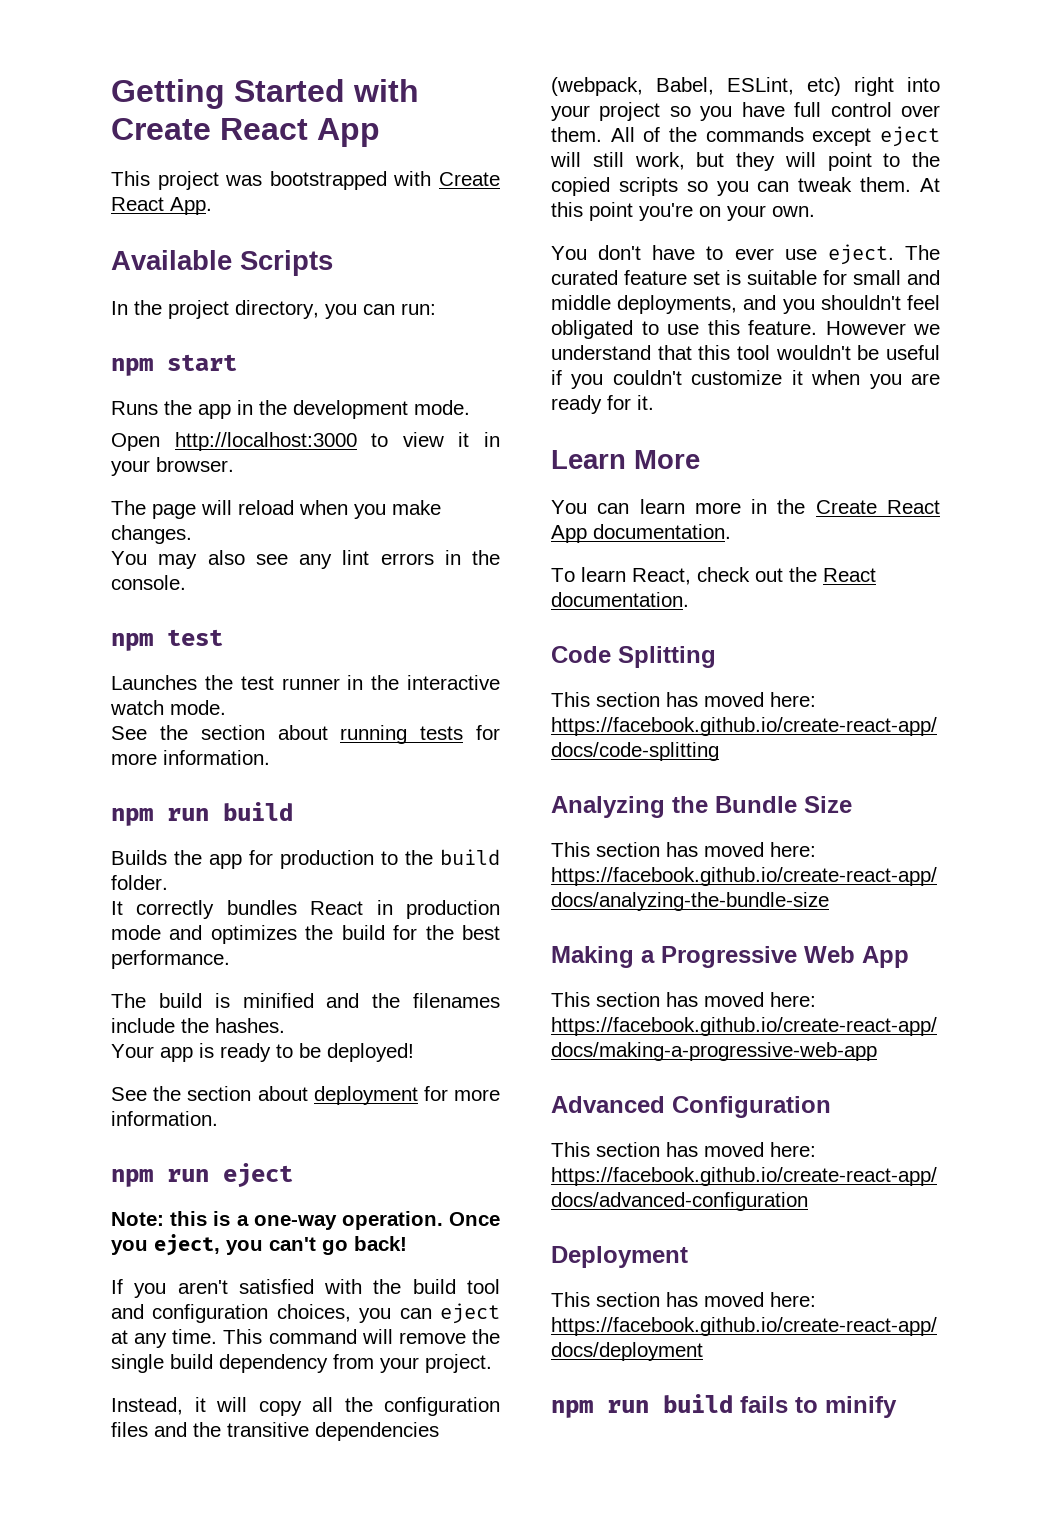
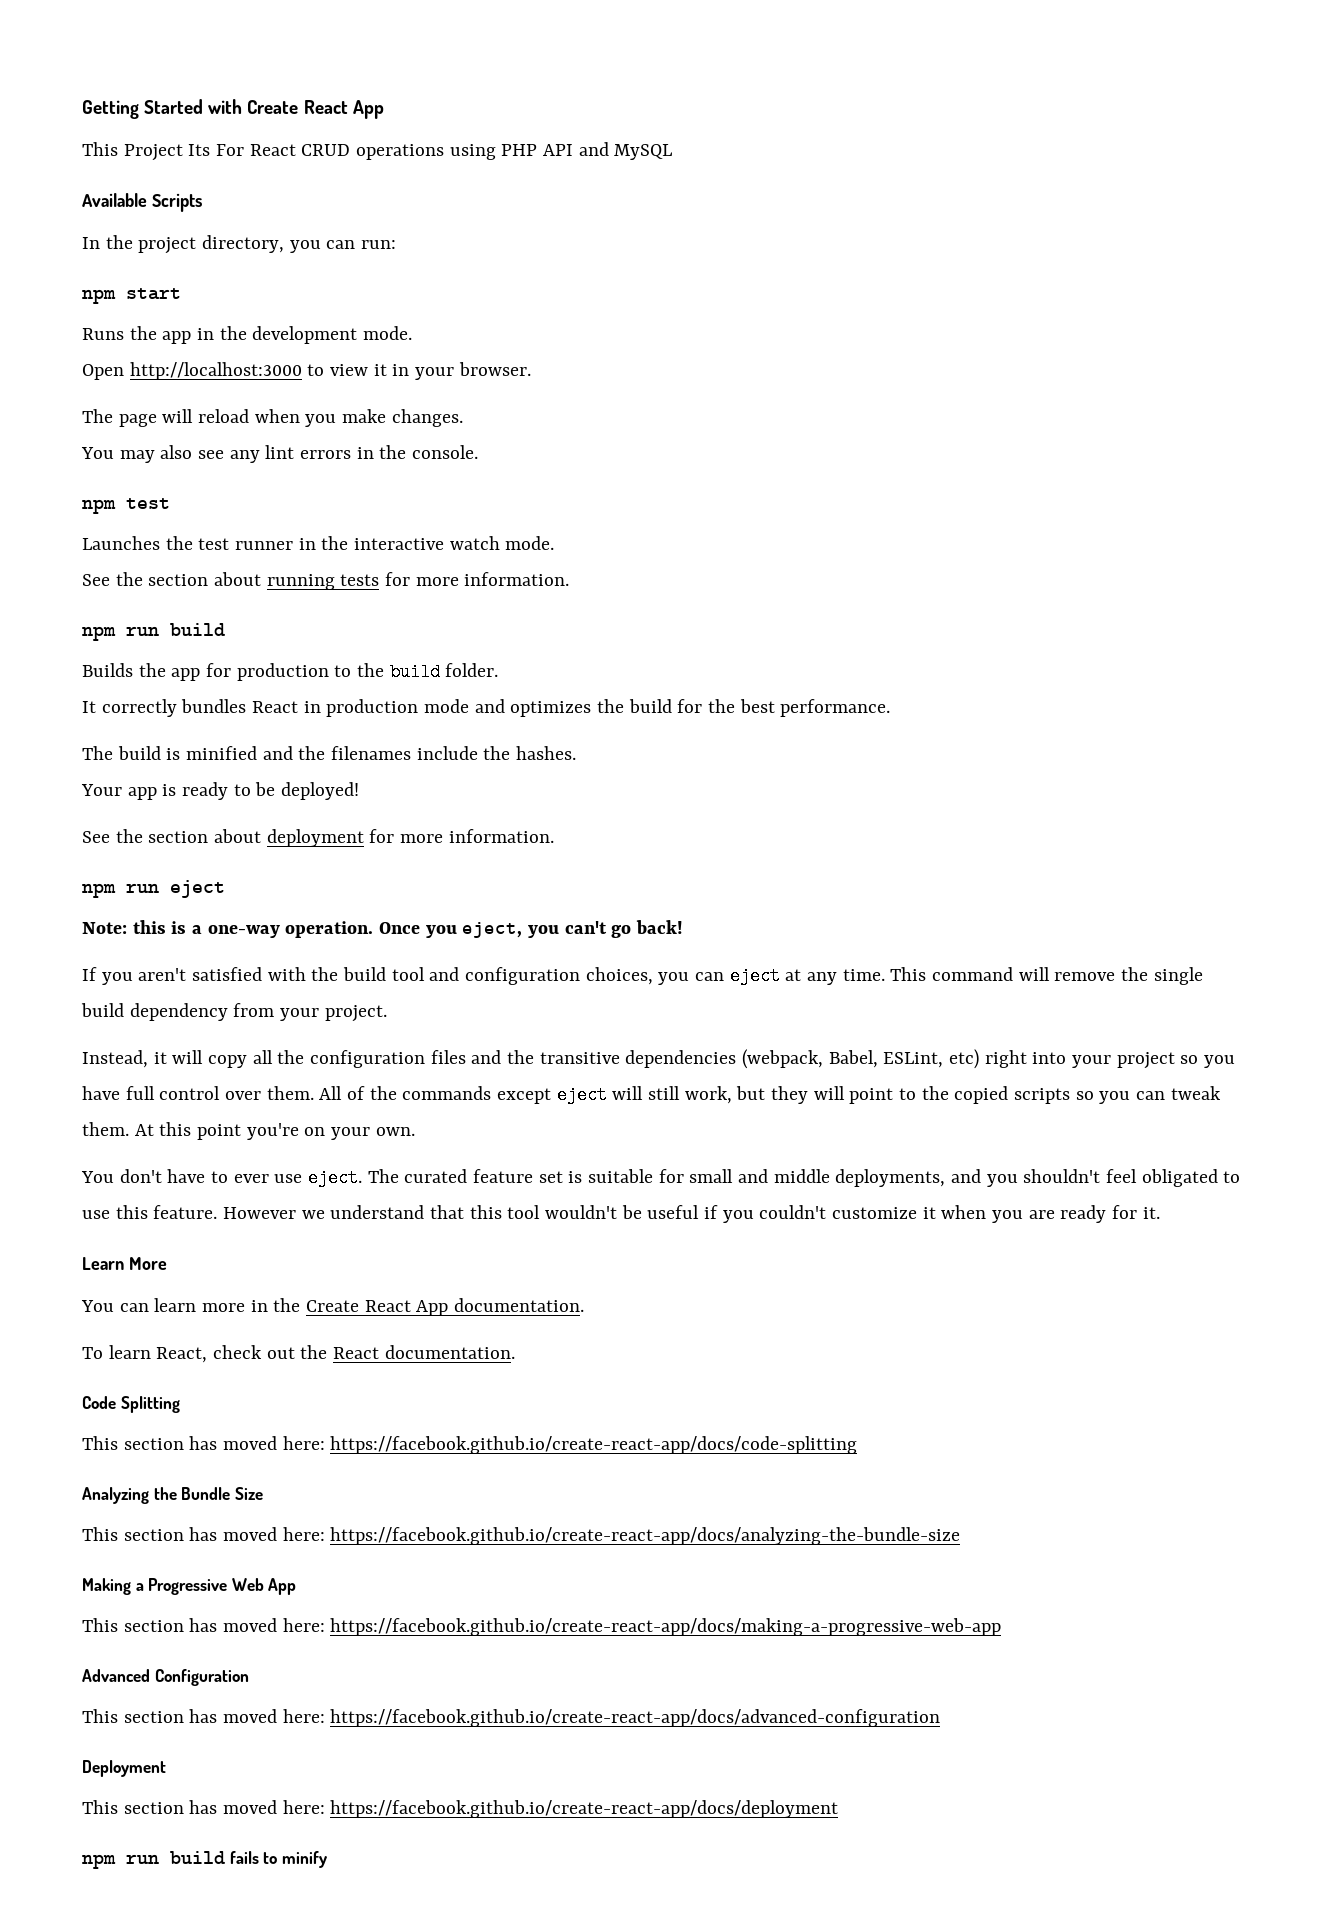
[157,171,500,190] [111,197,212,215] project was bootstrapped with Create React App. -> [123,142,673,161] Project Its For React CRUD operations using PHP API and MySQL

